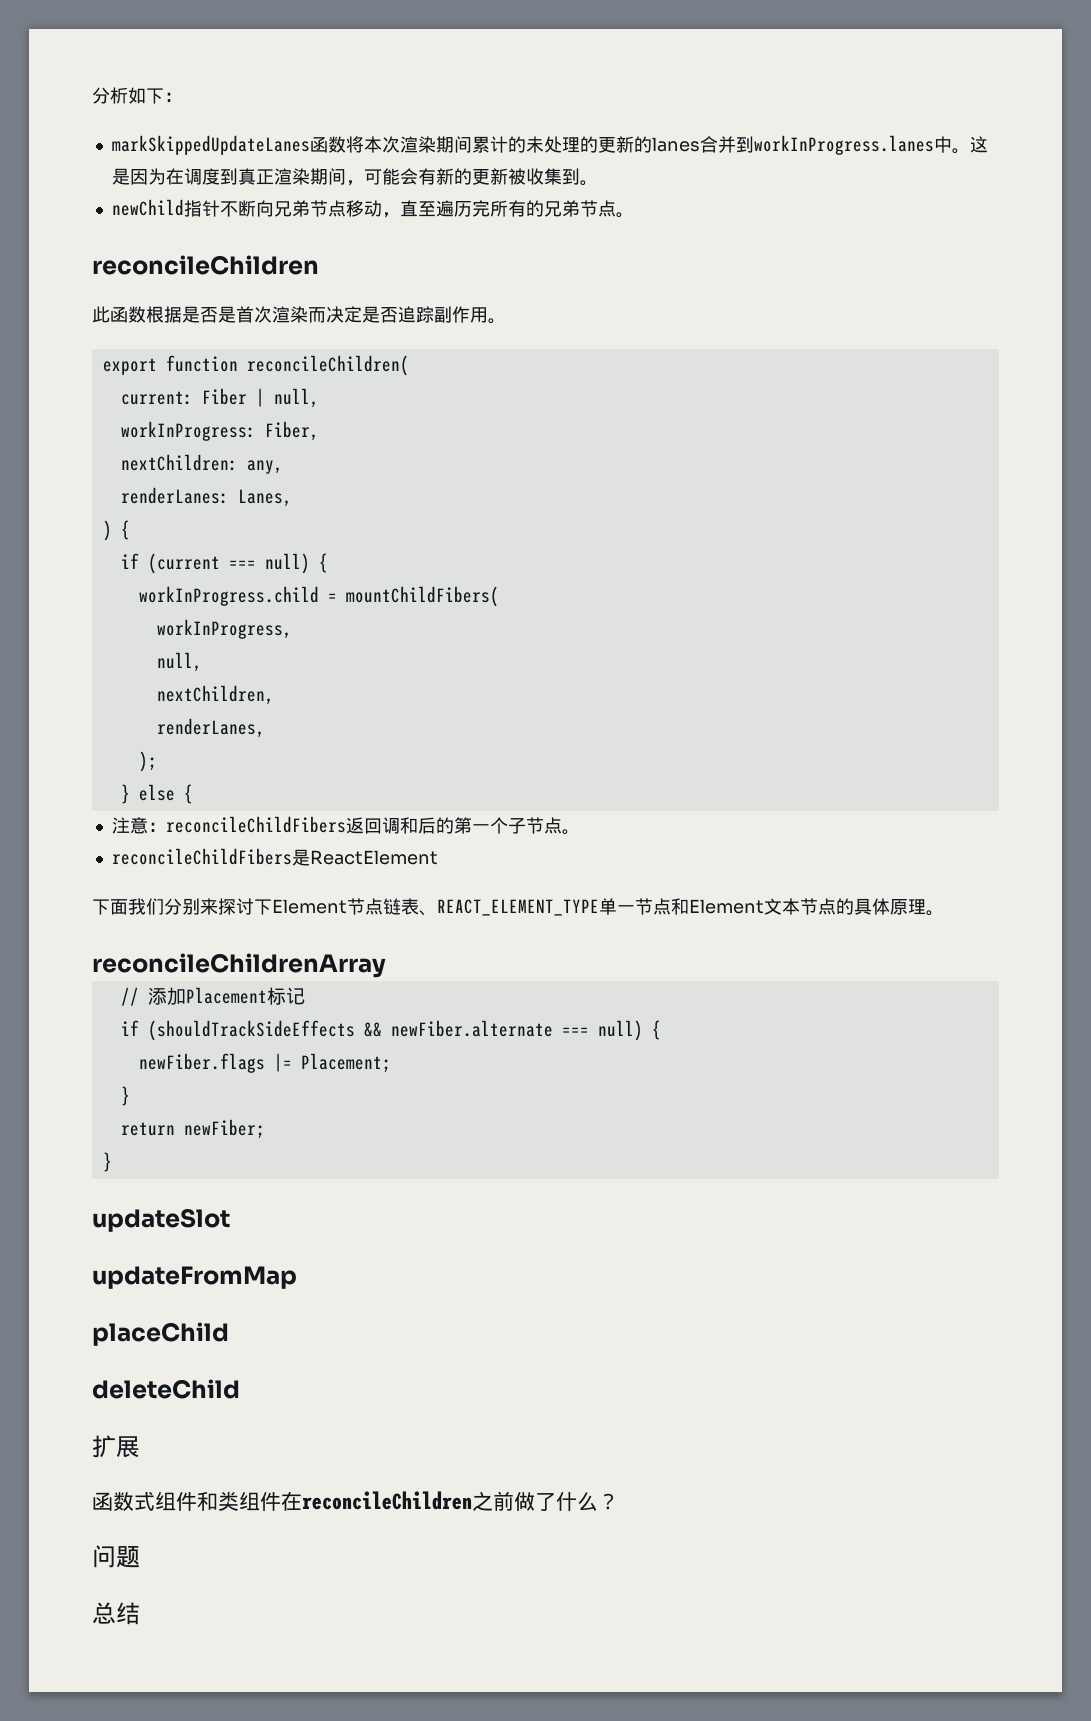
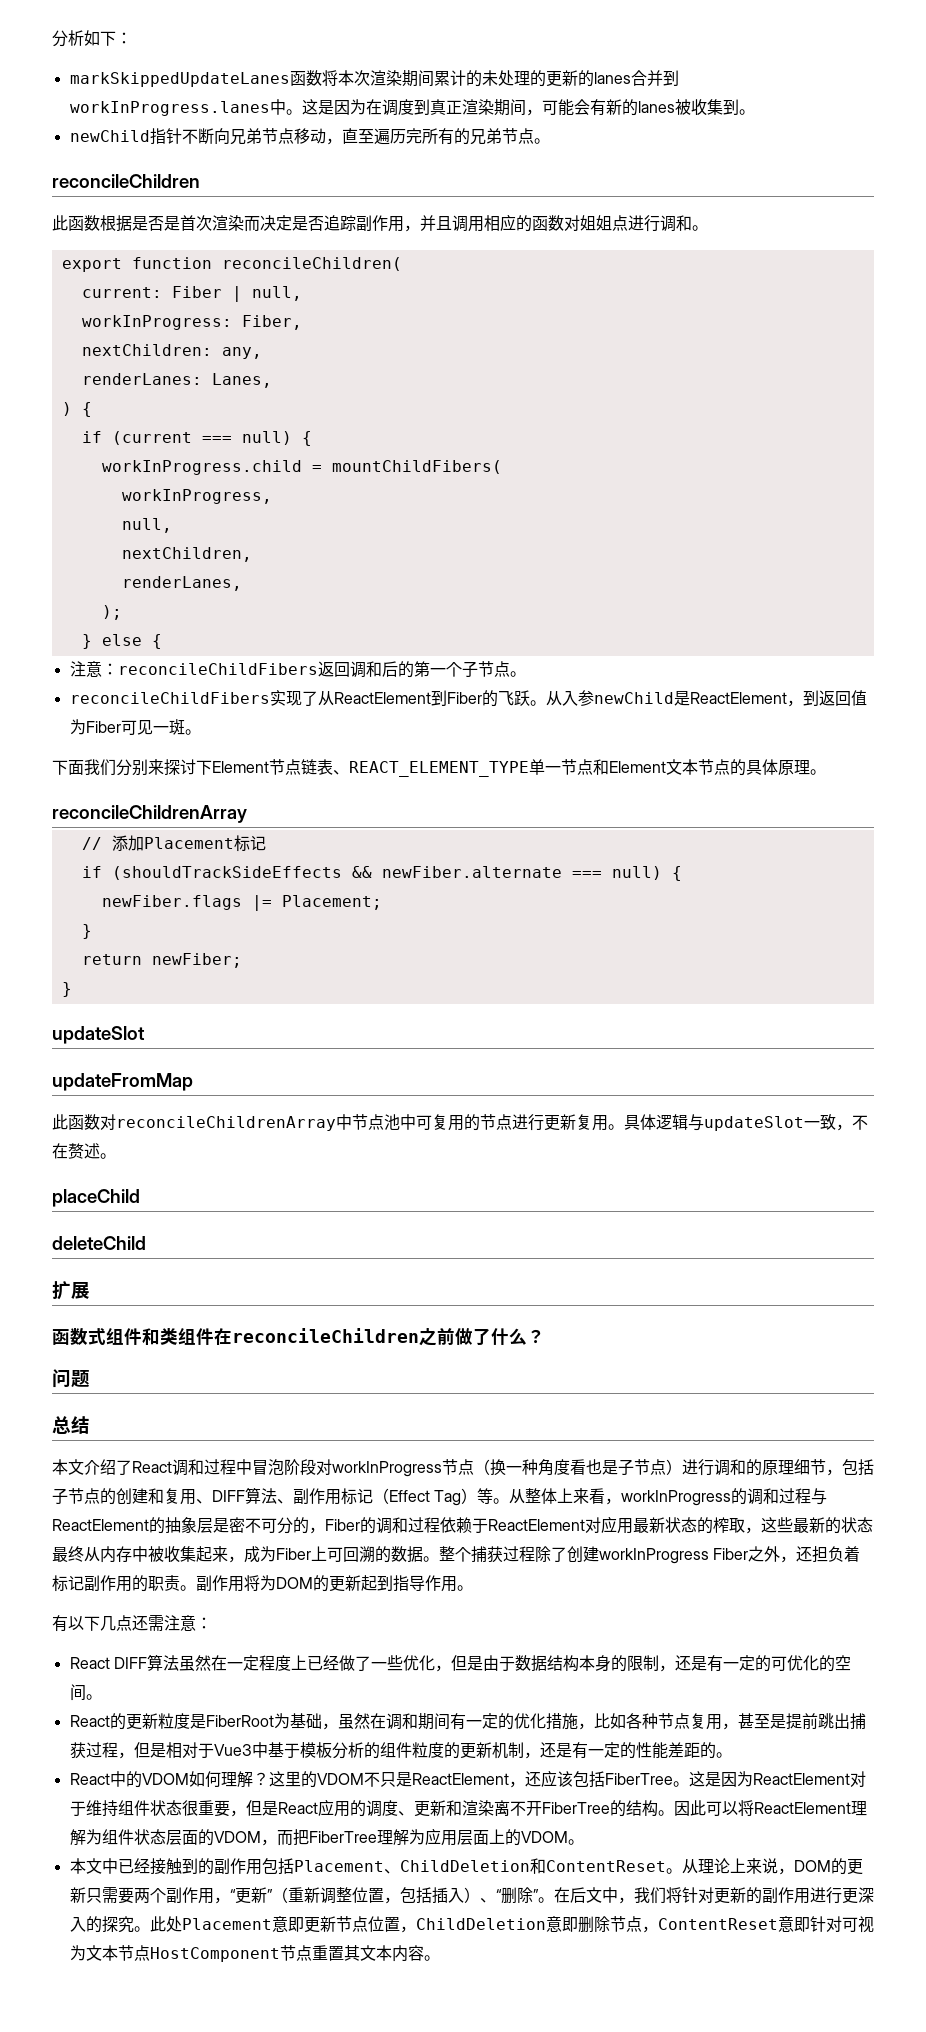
[471,168,508,185] 更新 -> [637,101,675,113] lanes
(488, 315) none -> [404,214,692,232] ，并且调用相应的函数对姐姐点进行调和
[291,849,438,866] 是ReactElement -> [269,690,867,707] [69,719,201,735] 实现了从ReactElement到Fiber的飞跃。从入参newChild是ReactElement，到返回值为Fiber可见一斑。
(297, 1277) none -> [52,1114,868,1131] [52,1143,116,1159] // 此函数对reconcileChildrenArray中节点池中可复用的节点进行更新复用。具体逻辑与updateSlot一致，不在赘述。
(140, 1613) none -> [52,1459,874,1477] [52,1487,828,1506] [52,1516,873,1534] [52,1546,861,1564] [52,1575,473,1592] [52,1615,212,1632] [69,1654,851,1672] [69,1684,102,1701] [69,1713,866,1730] [69,1742,732,1759] [69,1770,866,1788] [69,1799,867,1817] [69,1828,584,1846] [69,1858,863,1875] [69,1887,874,1904] [69,1916,874,1933] [69,1945,440,1962] // 本文介绍了React调和过程中冒泡阶段对workInProgress节点（换一种角度看也是子节点）进行调和的原理细节，包括子节点的创建和复用、DIFF算法、副作用标记（Effect Tag）等。从整体上来看，workInProgress的调和过程与ReactElement的抽象层是密不可分的，Fiber的调和过程依赖于ReactElement对应用最新状态的榨取，这些最新的状态最终从内存中被收集起来，成为Fiber上可回溯的数据。整个捕获过程除了创建workInProgress Fiber之外，还担负着标记副作用的职责。副作用将为DOM的更新起到指导作用。 // 有以下几点还需注意： // React DIFF算法虽然在一定程度上已经做了一些优化，但是由于数据结构本身的限制，还是有一定的可优化的空间。 // React的更新粒度是FiberRoot为基础，虽然在调和期间有一定的优化措施，比如各种节点复用，甚至是提前跳出捕获过程，但是相对于Vue3中基于模板分析的组件粒度的更新机制，还是有一定的性能差距的。 // React中的VDOM如何理解？这里的VDOM不只是ReactElement，还应该包括FiberTree。这是因为ReactElement对于维持组件状态很重要，但是React应用的调度、更新和渲染离不开FiberTree的结构。因此可以将ReactElement理解为组件状态层面的VDOM，而把FiberTree理解为应用层面上的VDOM。 // 本文中已经接触到的副作用包括Placement、ChildDeletion和ContentReset。从理论上来说，DOM的更新只需要两个副作用，“更新”（重新调整位置，包括插入）、“删除”。在后文中，我们将针对更新的副作用进行更深入的探究。此处Placement意即更新节点位置，ChildDeletion意即删除节点，ContentReset意即针对可视为文本节点HostComponent节点重置其文本内容。

